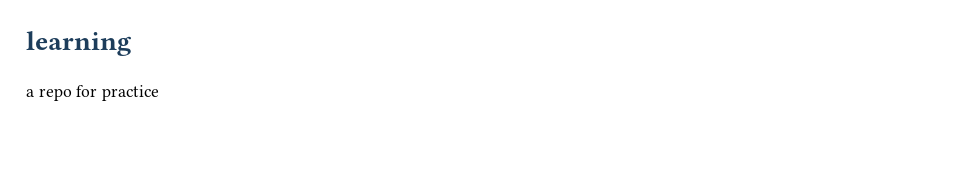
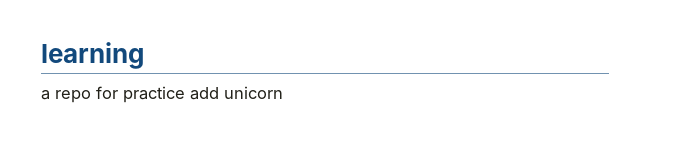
(160, 93) none -> [190,86,283,100] add unicorn

